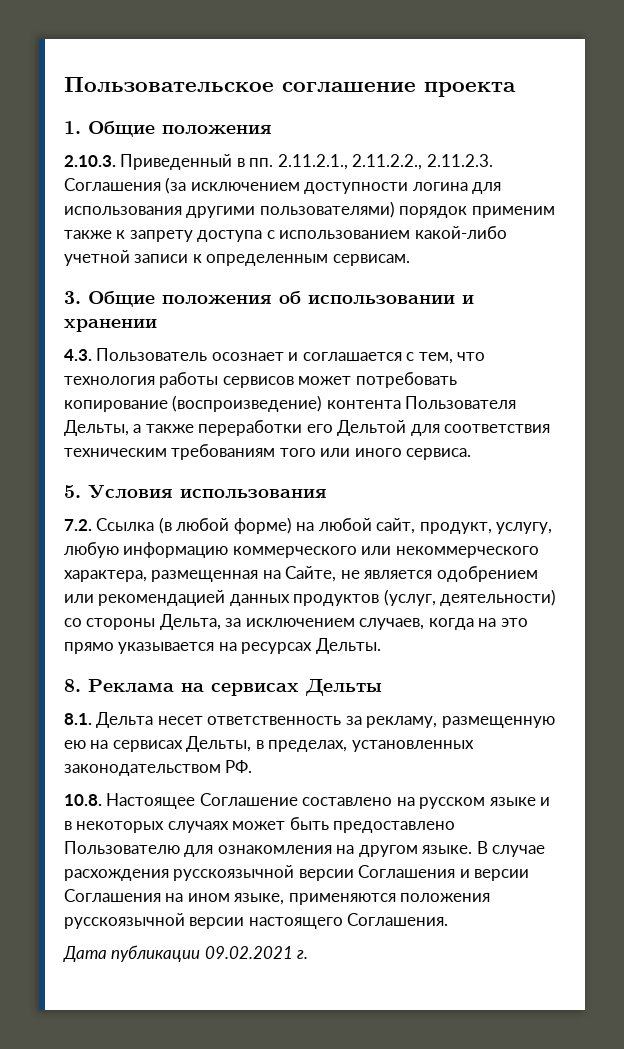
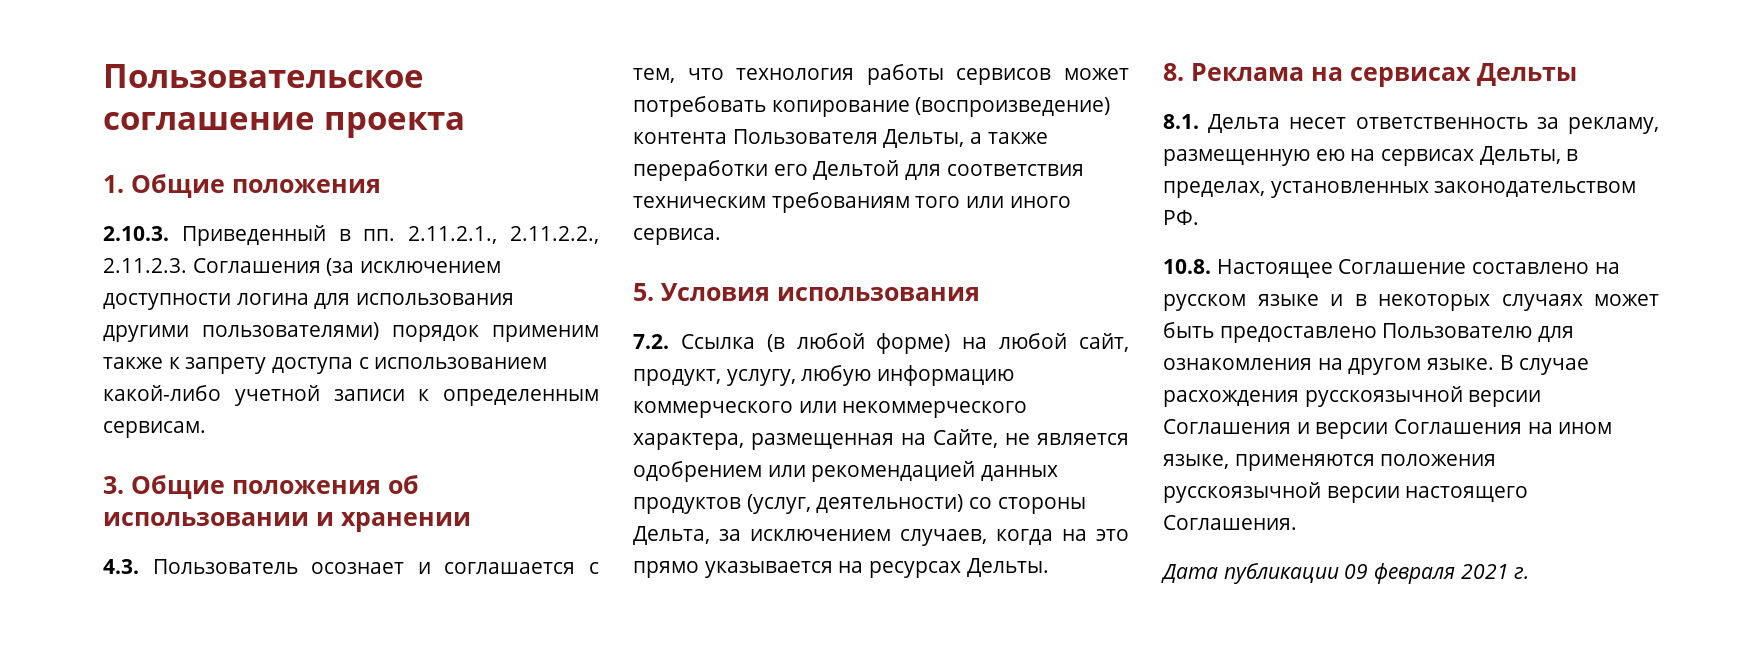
[204,946,293,959] 09.02.2021 -> [1344,563,1509,584] 09 февраля 2021

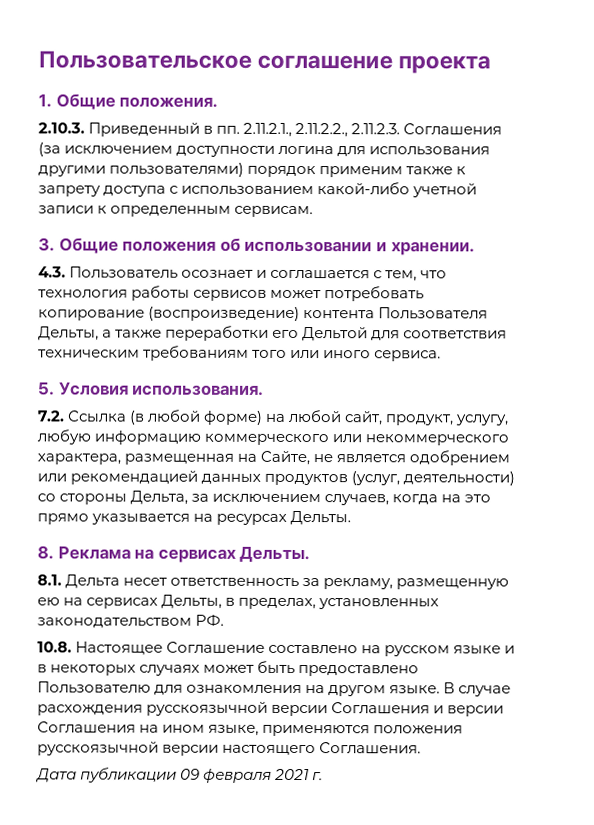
[232,179,381,193] положения -> [119,96,219,108] положения.
[341,512,471,532] хранении -> [390,241,475,256] хранении.
[777,287,980,301] использования -> [132,384,265,396] использования.
[1477,63,1577,86] Дельты -> [239,545,311,563] Дельты.

